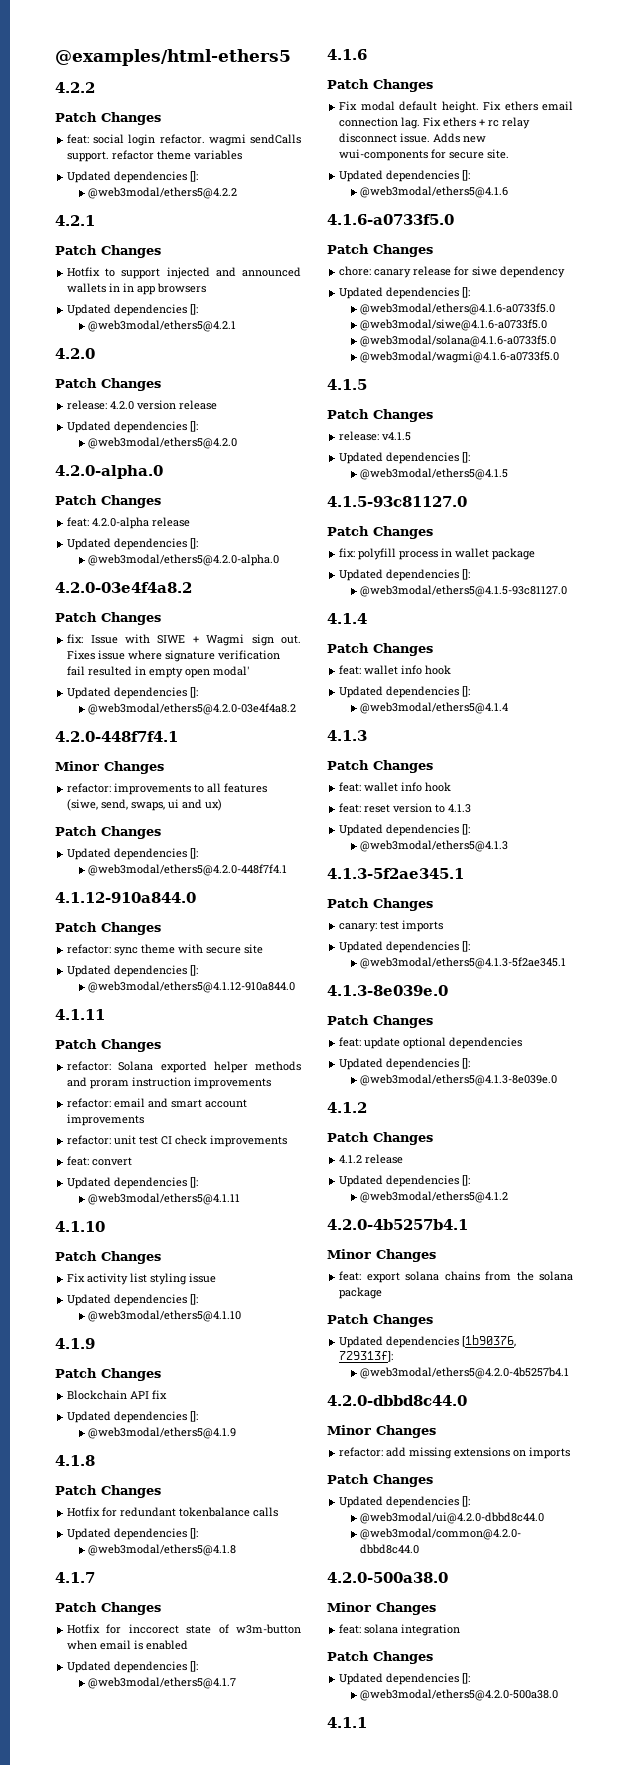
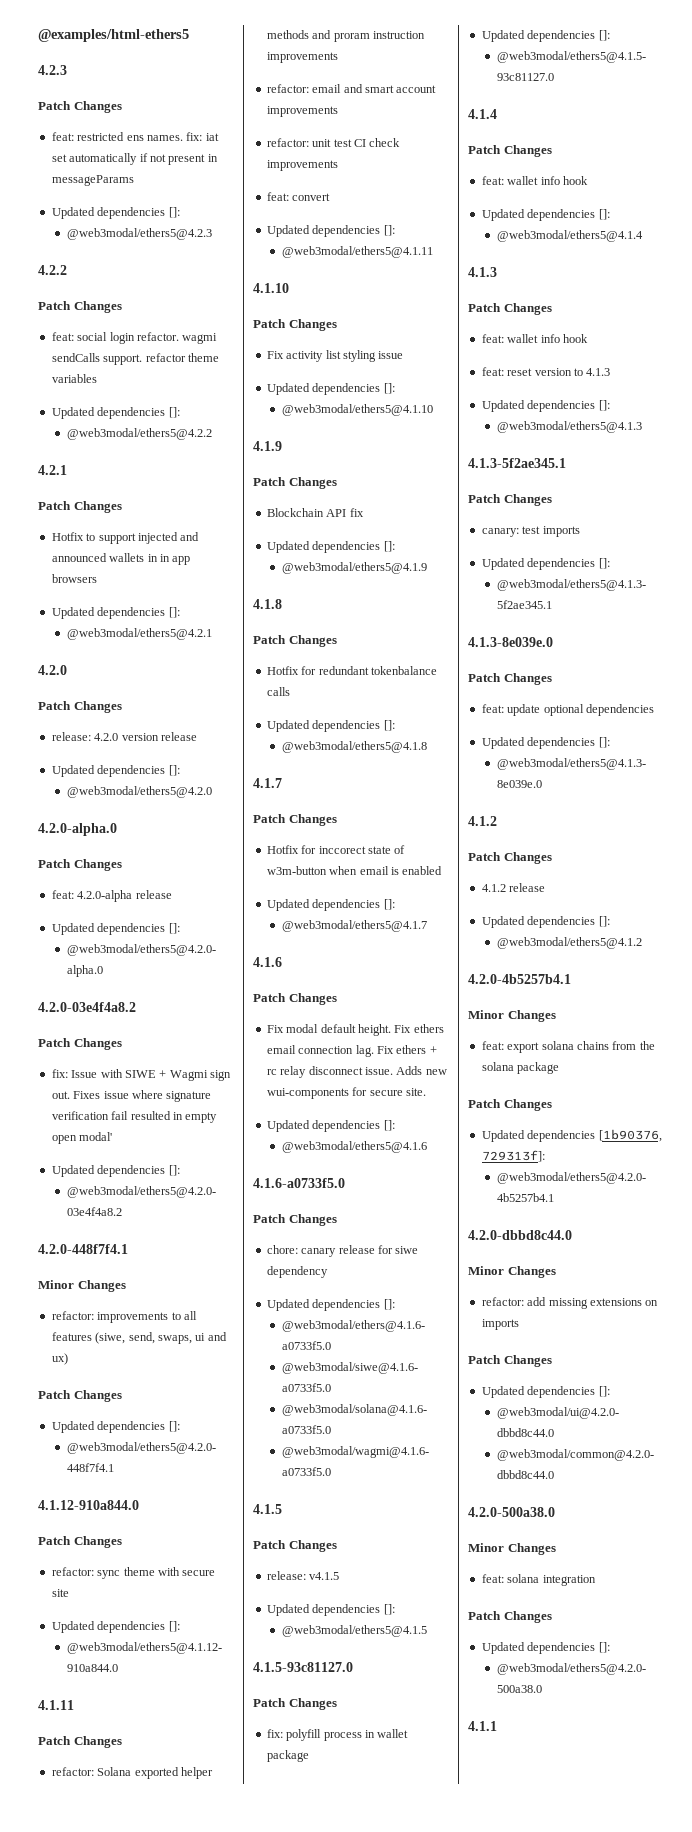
(291, 57) none -> [38,65,67,75] [38,101,122,113] [51,132,219,141] [51,153,218,165] [51,175,134,186] [51,207,180,219] [66,228,212,240] // 4.2.3 // Patch Changes // feat: restricted ens names. fix: iat set automatically if not present in messageParams // Updated dependencies []: // @web3modal/ethers5@4.2.3

